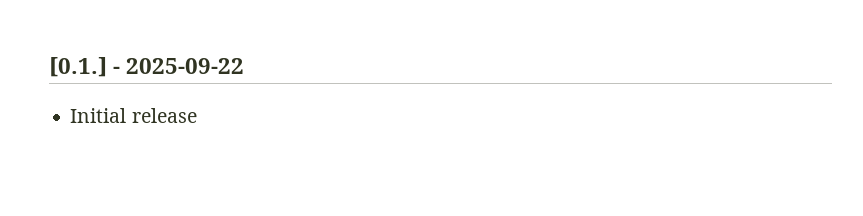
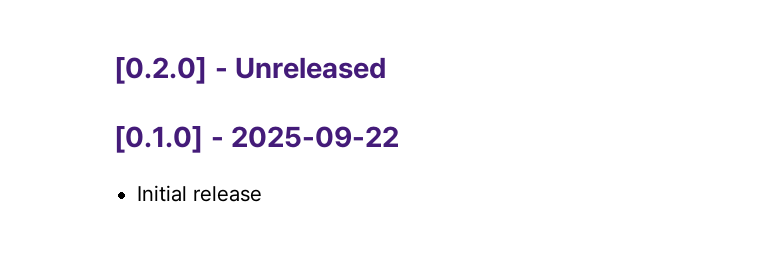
[49,57,107,77] [0.1.] -> [114,57,387,84] [114,126,203,153] [0.2.0] - Unreleased // [0.1.0]

